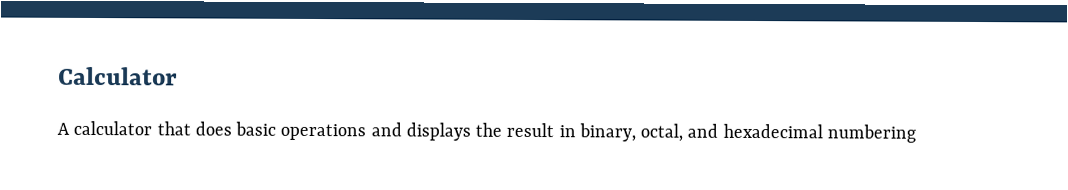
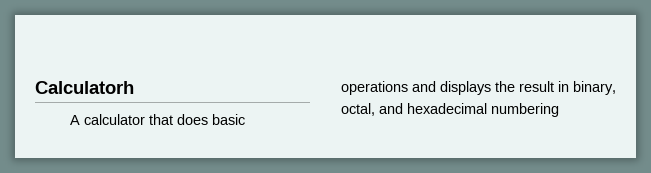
[58,66,178,86] Calculator -> [35,81,134,94] Calculatorh

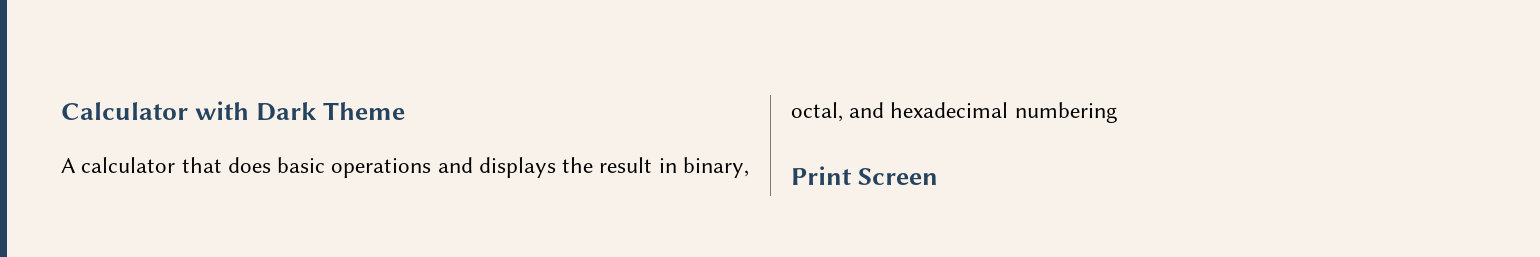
[35,81,134,94] Calculatorh -> [61,101,406,121] Calculator with Dark Theme
(559, 110) none -> [791,166,939,185] // Print Screen

